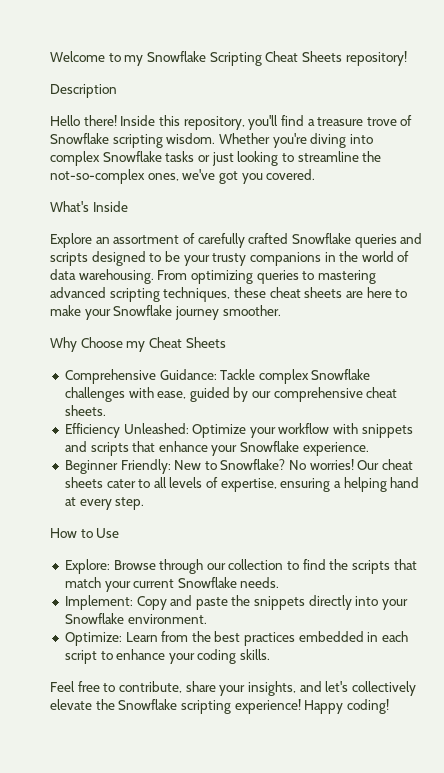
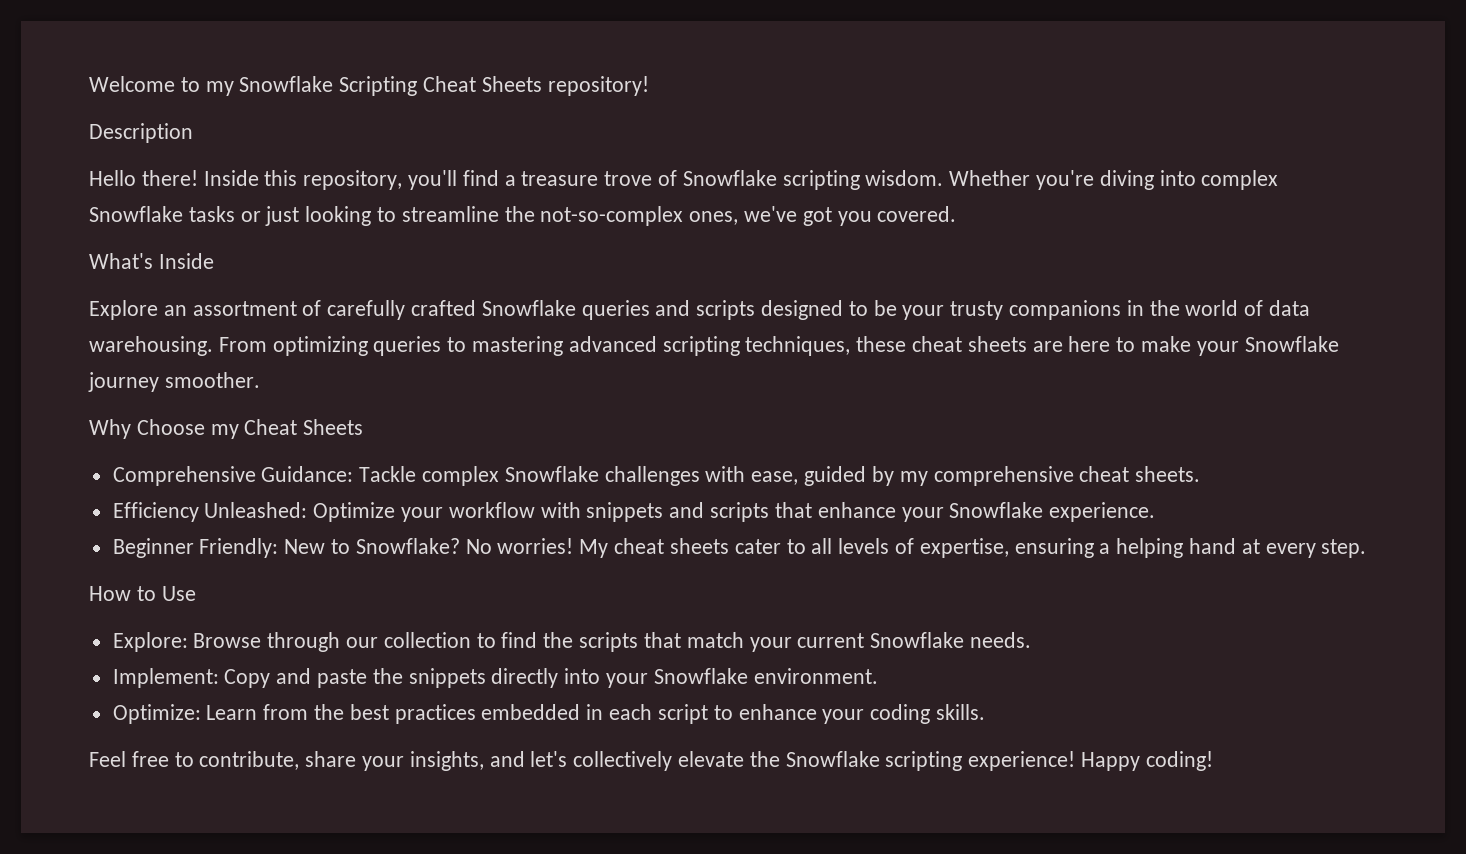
[252,391,272,398] our -> [899,471,928,486] my
[357,460,380,470] Our -> [579,539,609,558] My

